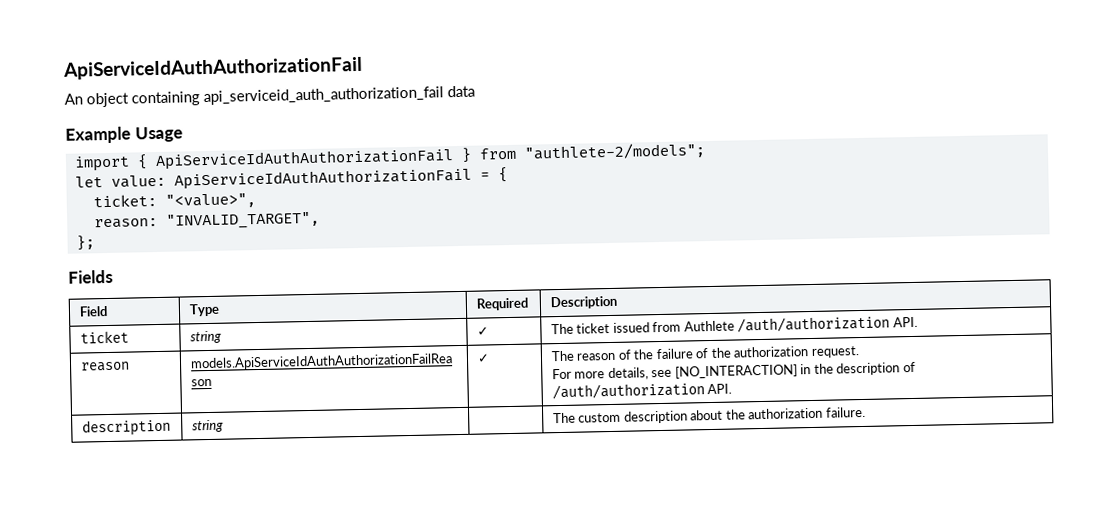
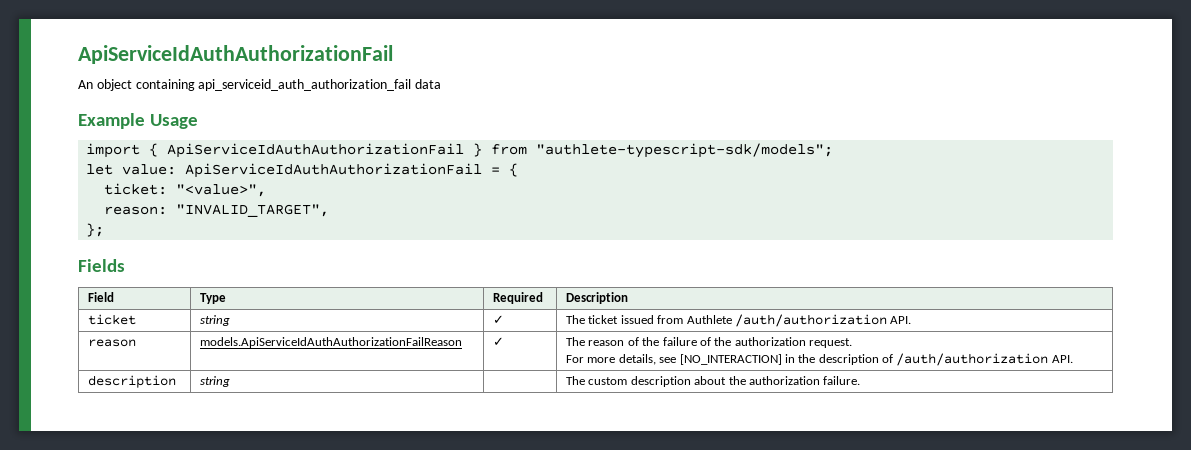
[523,142,706,161] "authlete-2/models"; -> [536,143,834,158] "authlete-typescript-sdk/models";

